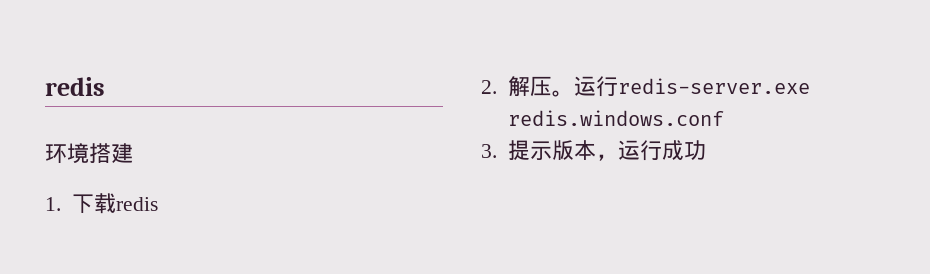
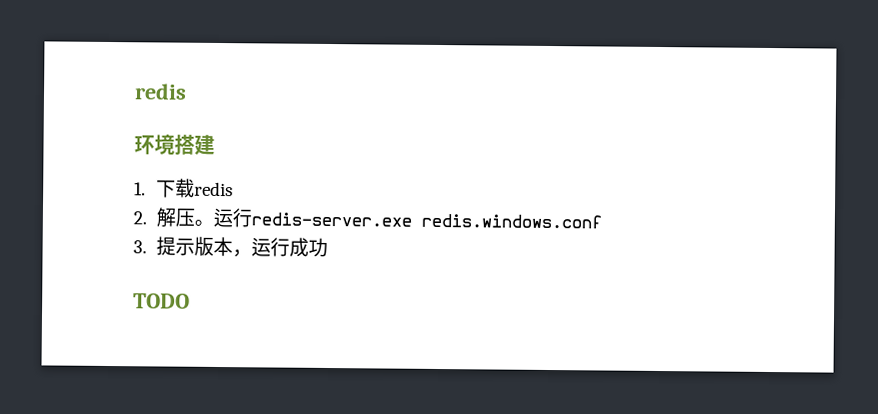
(706, 150) none -> [133,293,190,309] // TODO

